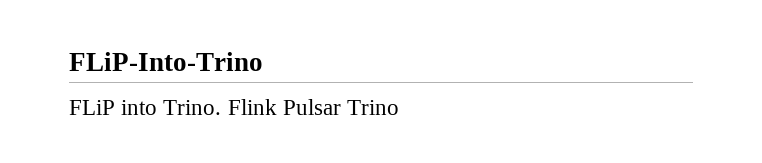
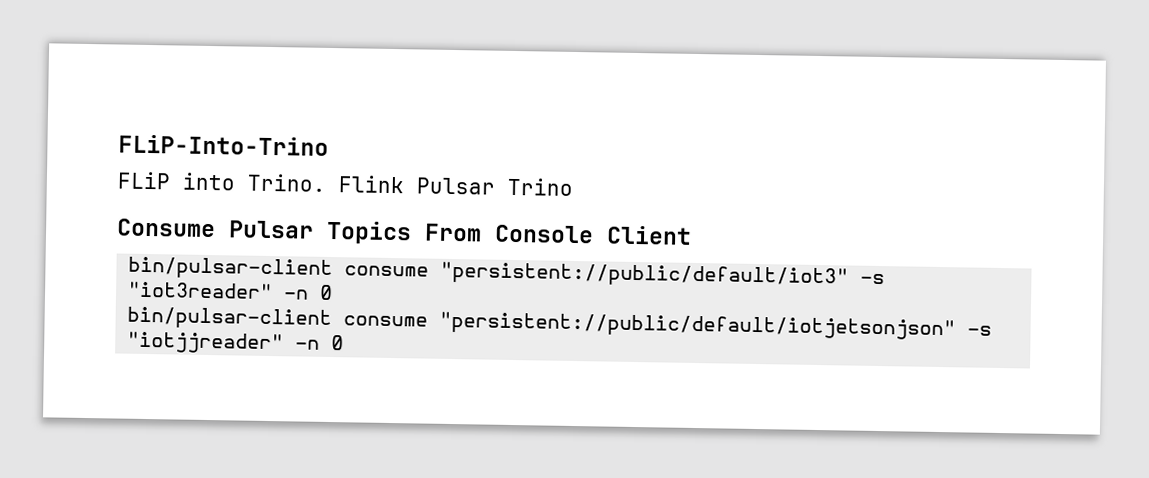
(400, 107) none -> [116,218,692,245] [128,256,886,289] [127,281,334,301] [127,306,993,341] [127,331,345,355] // Consume Pulsar Topics From Console Client // bin/pulsar-client consume "persistent://public/default/iot3" -s "iot3reader" -n 0 // bin/pulsar-client consume "persistent://public/default/iotjetsonjson" -s "iotjjreader" -n 0

